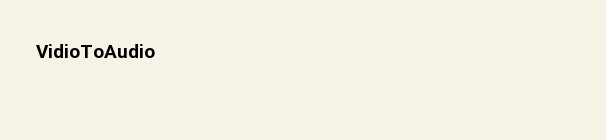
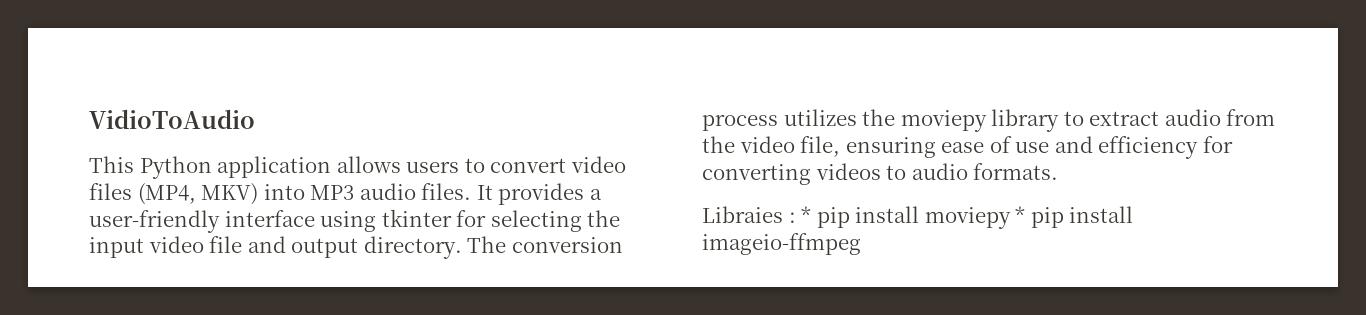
(155, 51) none -> [89,156,626,179] [89,183,602,205] [89,209,621,233] [89,236,623,259] [702,109,1276,132] [702,136,1233,159] [702,163,1059,185] [702,206,1134,229] [702,233,861,255] // This Python application allows users to convert video files (MP4, MKV) into MP3 audio files. It provides a user-friendly interface using tkinter for selecting the input video file and output directory. The conversion process utilizes the moviepy library to extract audio from the video file, ensuring ease of use and efficiency for converting videos to audio formats. // Libraies : * pip install moviepy * pip install imageio-ffmpeg

